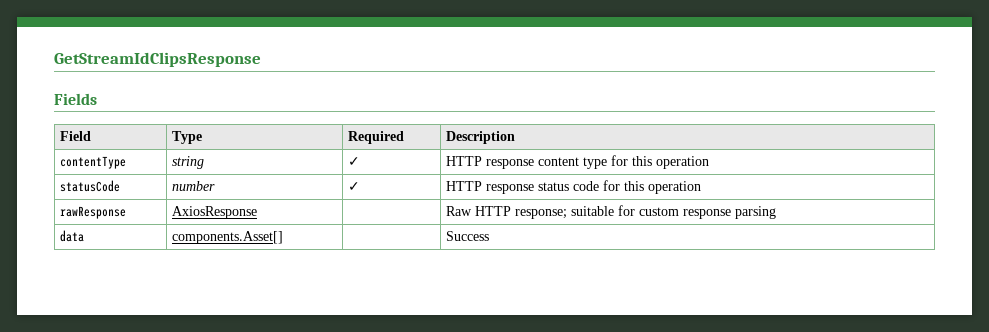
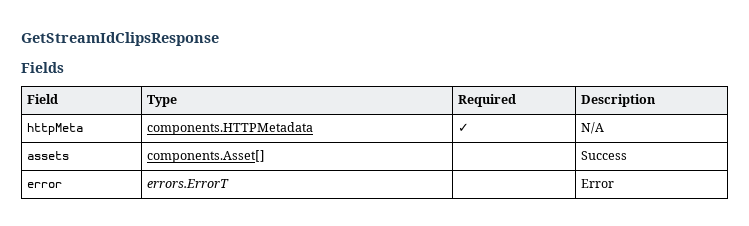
[60,156,127,169] [172,156,205,169] [348,157,361,166] [446,155,710,169] [60,180,121,192] [172,181,216,191] [348,182,361,191] [446,180,702,194] [60,206,127,219] [172,206,258,219] [446,205,777,219] [60,230,85,242] contentType | string | ✓ | HTTP response content type for this operation // statusCode | number | ✓ | HTTP response status code for this operation // rawResponse | AxiosResponse | | Raw HTTP response; suitable for custom response parsing // data -> [27,123,84,135] [147,122,314,135] [458,123,470,132] [581,122,605,134] [27,151,70,160] httpMeta | components.HTTPMetadata | ✓ | N/A // assets
(490, 236) none -> [27,182,63,188] [147,179,230,188] [581,179,615,188] // error | errors.ErrorT | | Error

